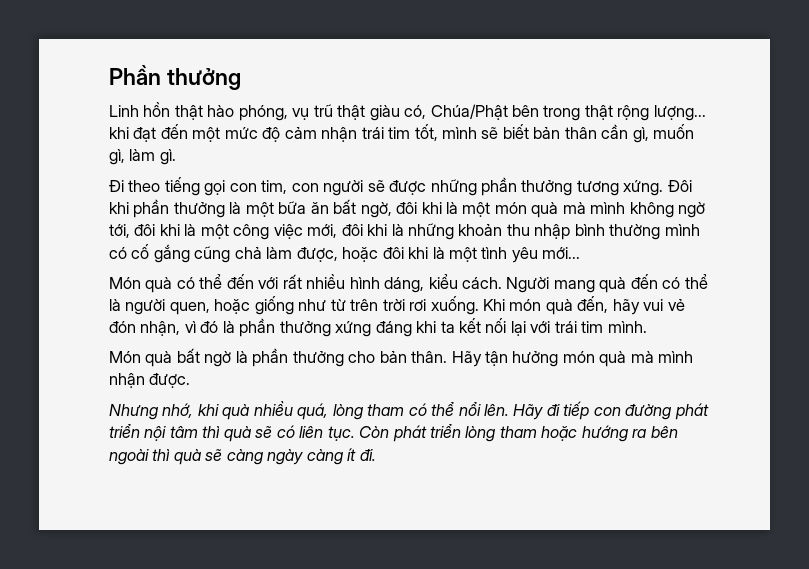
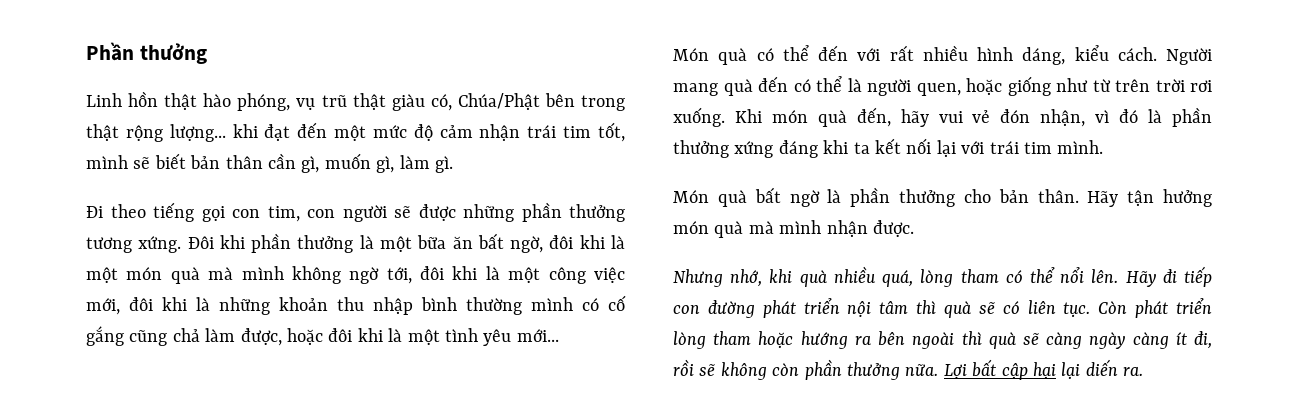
[359,449,376,461] đi. -> [1194,331,1212,349] [673,359,1144,380] đi, rồi sẽ không còn phần thưởng nữa. Lợi bất cập hại lại diến ra.

